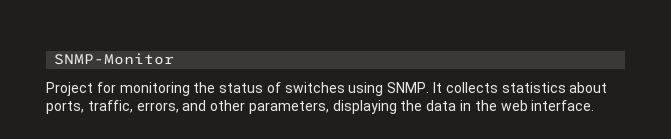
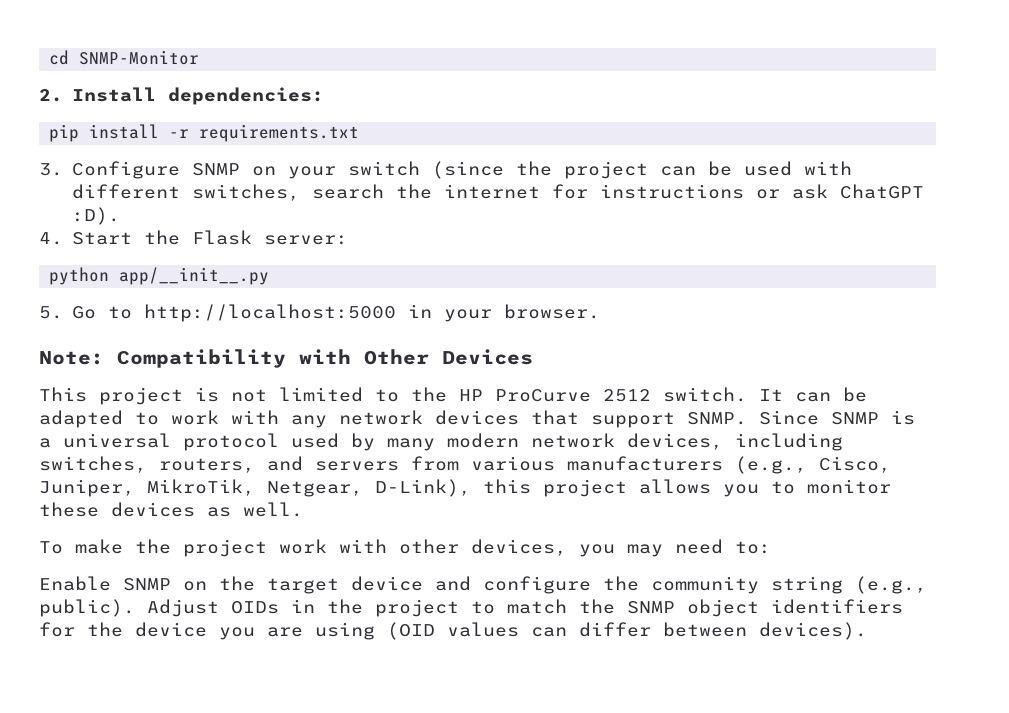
(54, 59) none -> [49,50,70,65] cd
[46,82,608,96] [46,100,595,114] Project for monitoring the status of switches using SNMP. It collects statistics about ports, traffic, errors, and other parameters, displaying the data in the web interface. -> [39,87,324,105] [49,124,360,142] [39,161,852,179] [71,184,924,201] [71,207,120,225] [39,230,348,245] [49,267,270,285] [39,304,600,322] [39,349,533,368] [39,387,867,405] [39,410,915,428] [39,433,843,451] [39,456,891,474] [39,479,891,497] [39,502,303,517] [39,539,771,557] [39,576,927,594] [39,599,903,617] [39,622,867,640] 2. Install dependencies: // pip install -r requirements.txt // 3. Configure SNMP on your switch (since the project can be used with different switches, search the internet for instructions or ask ChatGPT :D). // 4. Start the Flask server: // python app/__init__.py // 5. Go to http://localhost:5000 in your browser. // Note: Compatibility with Other Devices // This project is not limited to the HP ProCurve 2512 switch. It can be adapted to work with any network devices that support SNMP. Since SNMP is a universal protocol used by many modern network devices, including switches, routers, and servers from various manufacturers (e.g., Cisco, Juniper, MikroTik, Netgear, D-Link), this project allows you to monitor these devices as well. // To make the project work with other devices, you may need to: // Enable SNMP on the target device and configure the community string (e.g., public). Adjust OIDs in the project to match the SNMP object identifiers for the device you are using (OID values can differ between devices).

